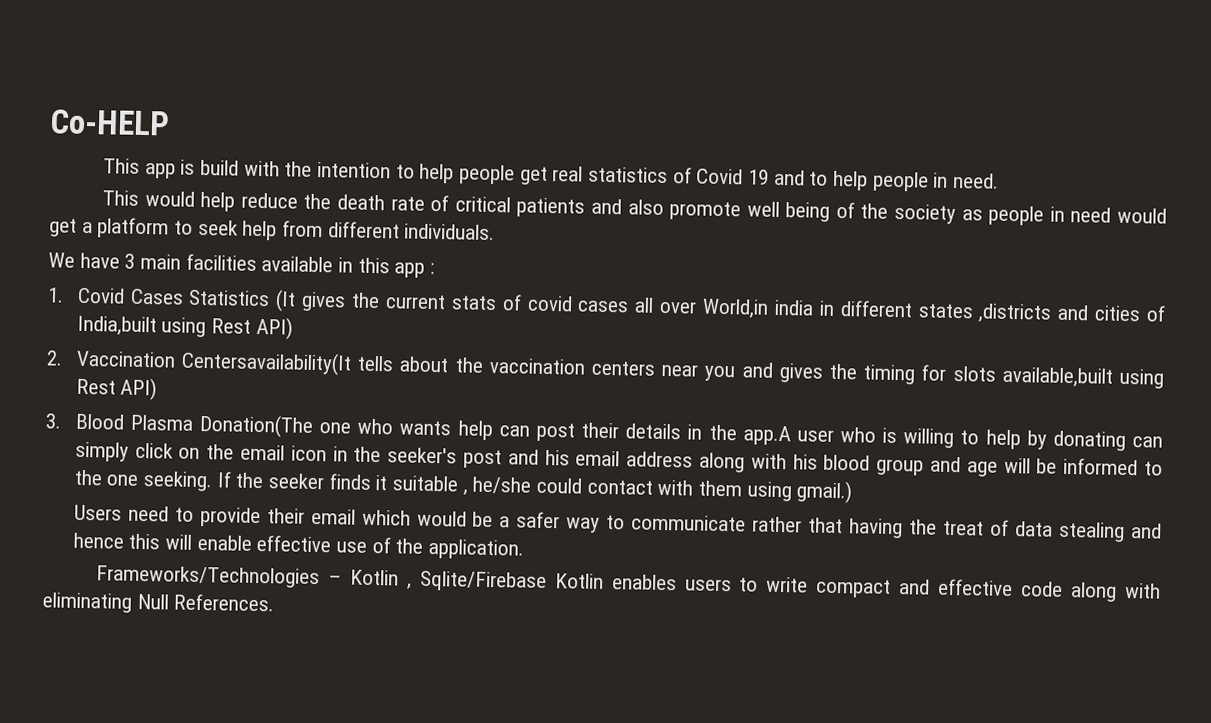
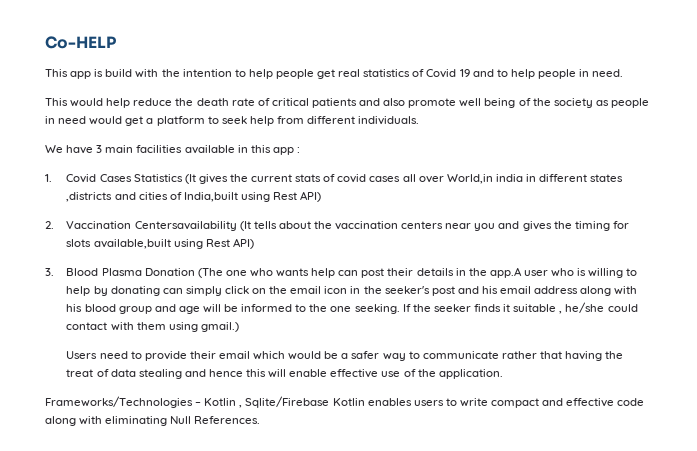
[180,350,352,376] Centersavailability(It -> [134,221,251,231] Centersavailability (It
[199,414,315,438] Donation(The -> [144,268,223,278] Donation (The

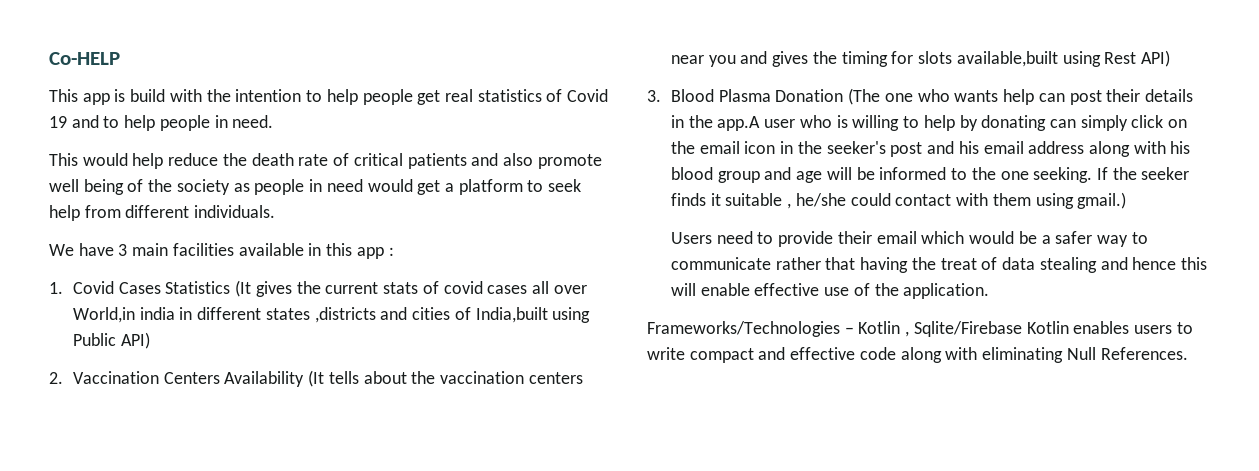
[273,192,298,200] Rest -> [72,333,116,346] Public
[134,221,237,231] Centersavailability -> [163,371,305,387] Centers Availability

